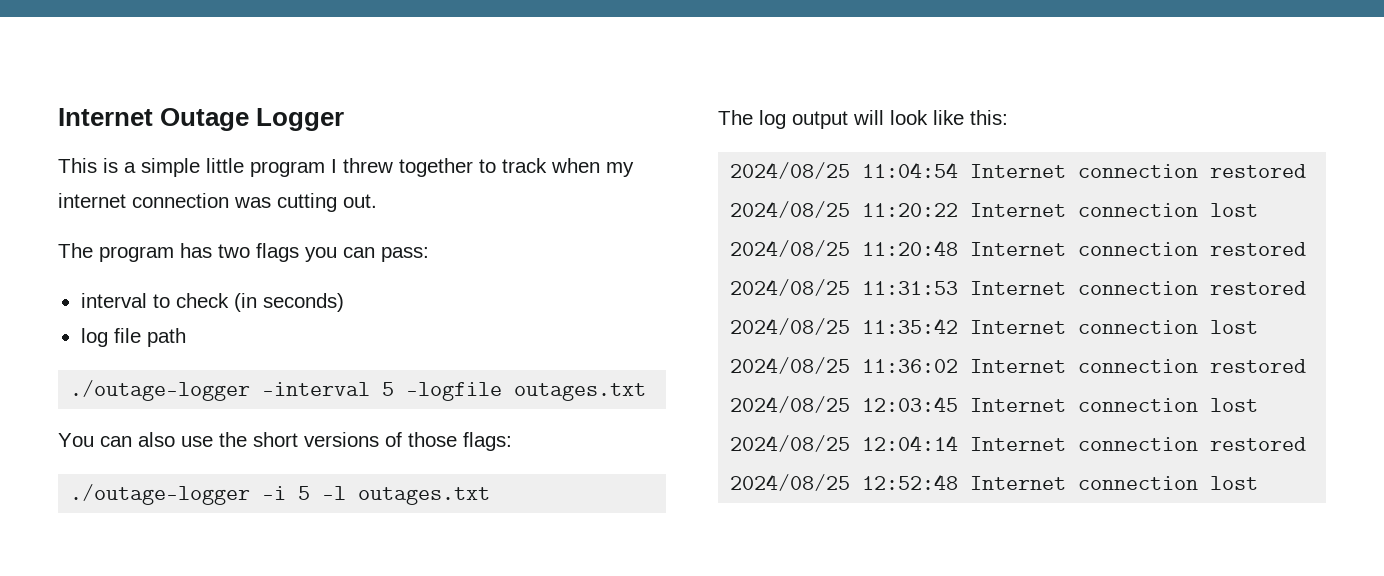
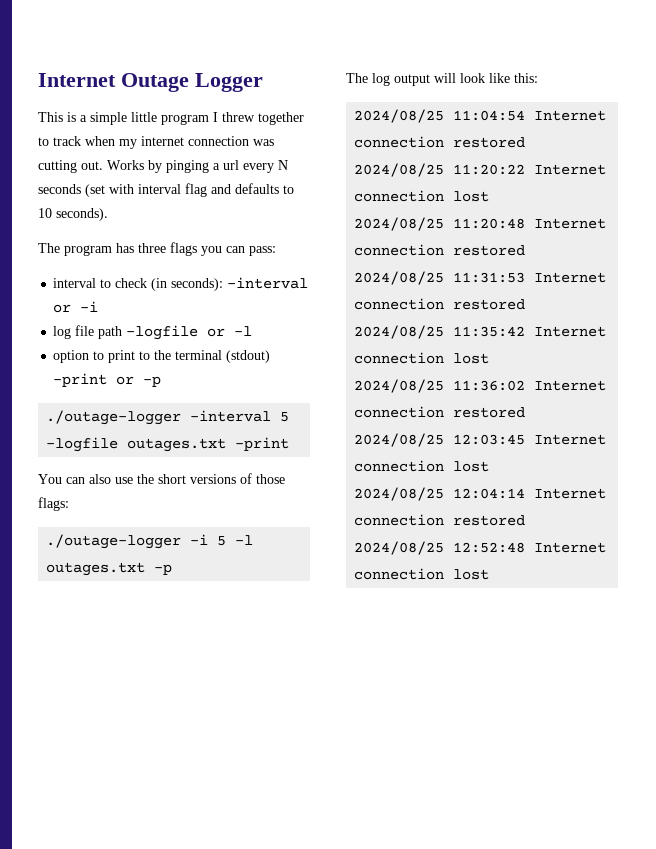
(377, 201) none -> [107,160,288,173] [38,183,294,197] [38,208,108,221] Works by pinging a url every N seconds (set with interval flag and defaults to 10 seconds).
[218,244,250,258] two -> [138,243,166,253] three
[262,293,344,312] seconds) -> [171,277,309,291] [53,301,99,313] seconds): -interval or -i
(186, 337) none -> [126,325,253,340] [53,350,271,363] [53,373,162,387] -logfile or -l // option to print to the terminal (stdout) -print or -p
(647, 392) none -> [235,437,290,451] -print
(491, 496) none -> [154,564,173,575] -p

